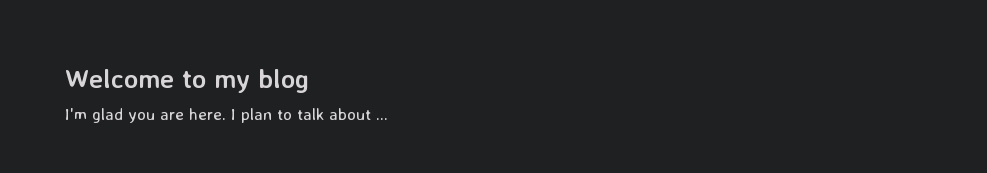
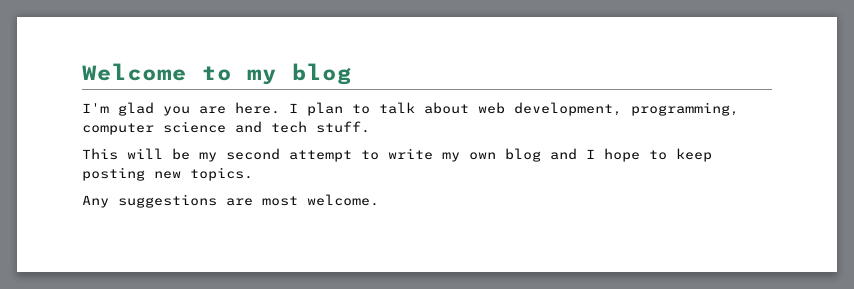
[376,118,388,120] ... -> [478,102,739,116] [82,121,370,135] [82,148,712,162] [82,167,253,181] [82,194,379,208] web development, programming, computer science and tech stuff. // This will be my second attempt to write my own blog and I hope to keep posting new topics. // Any suggestions are most welcome.

